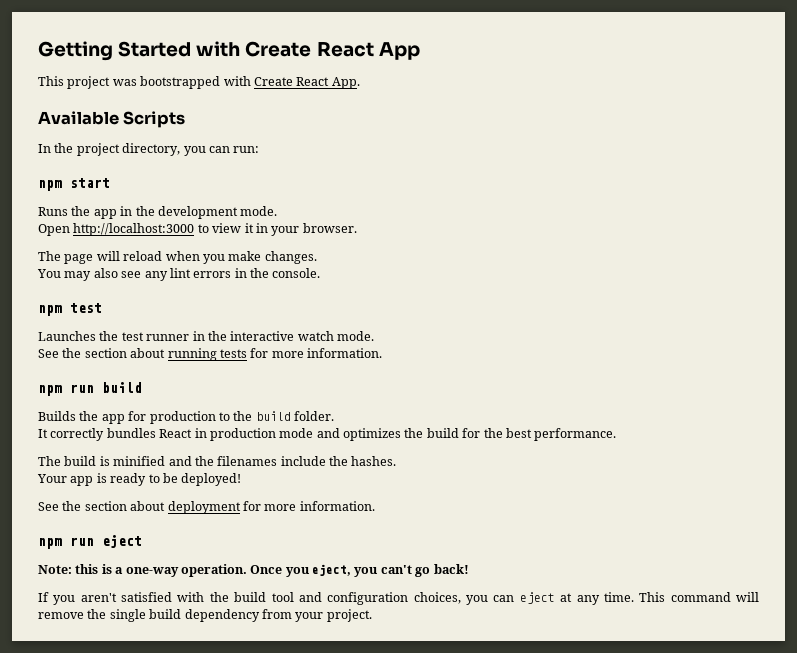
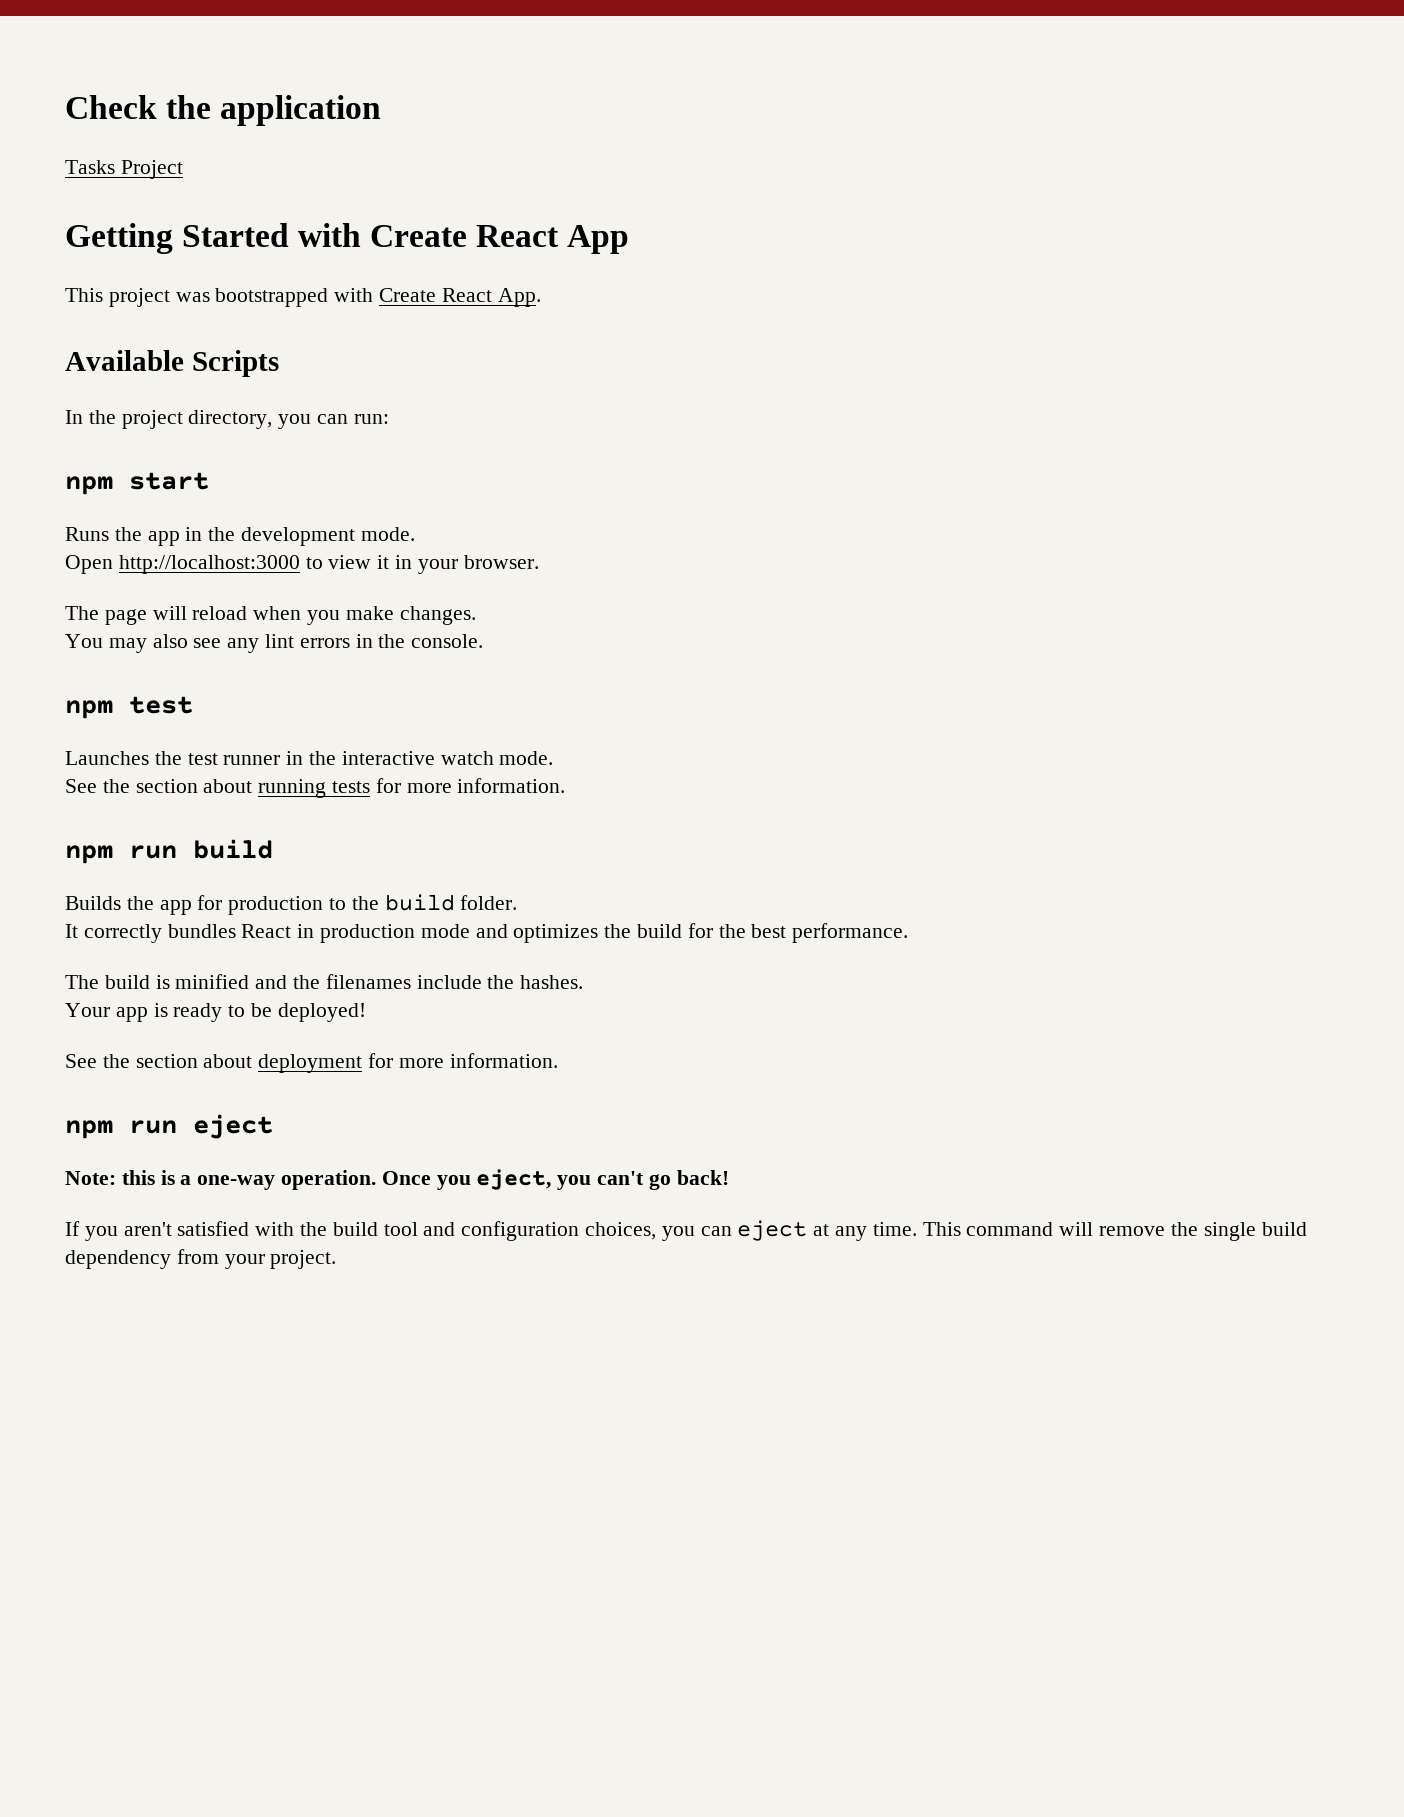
(38, 51) none -> [65,95,382,126] [65,160,183,179] Check the application // Tasks Project //

